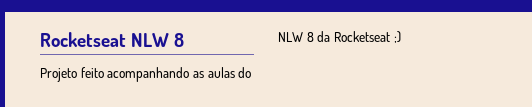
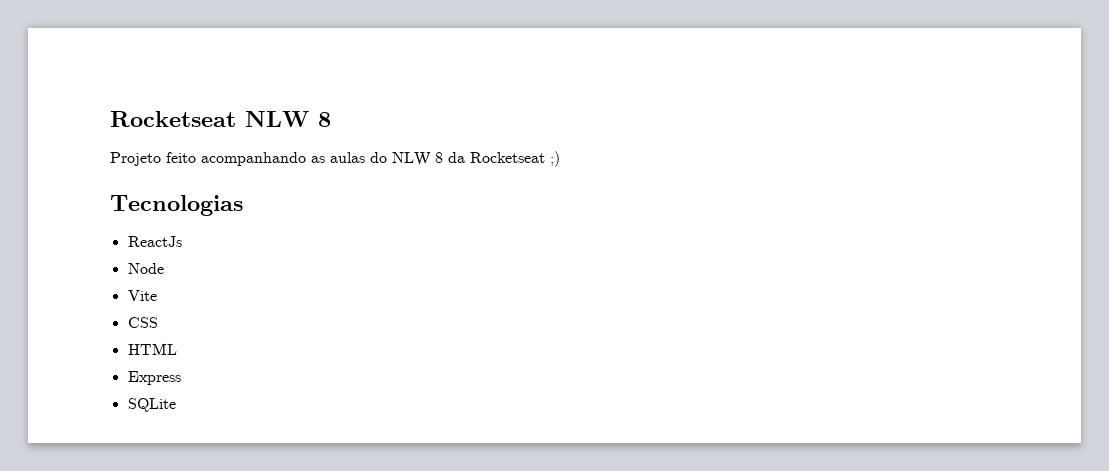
(401, 37) none -> [110,195,243,216] [127,236,182,247] [127,263,164,274] [127,290,157,301] [127,317,158,328] [127,343,177,355] [127,371,181,385] [127,398,176,412] // Tecnologias // ReactJs // Node // Vite // CSS // HTML // Express // SQLite

